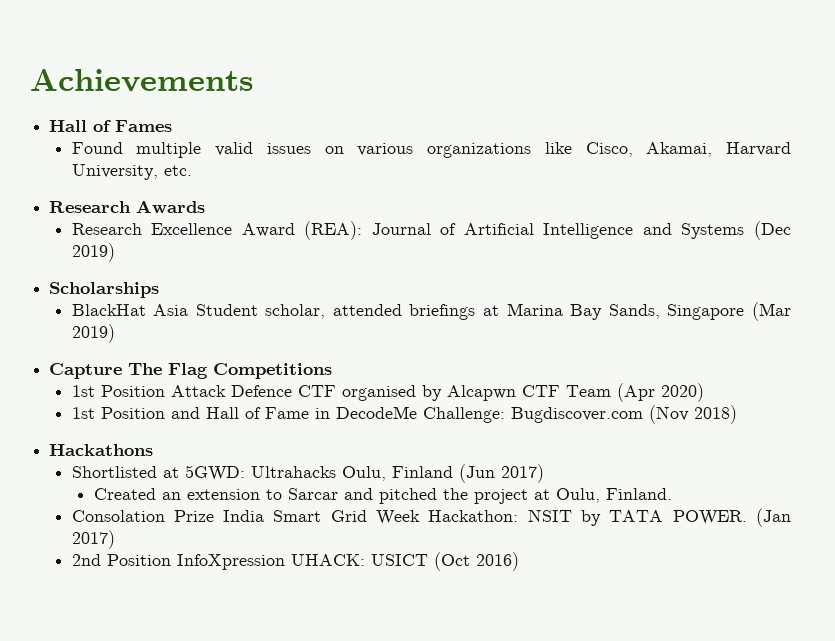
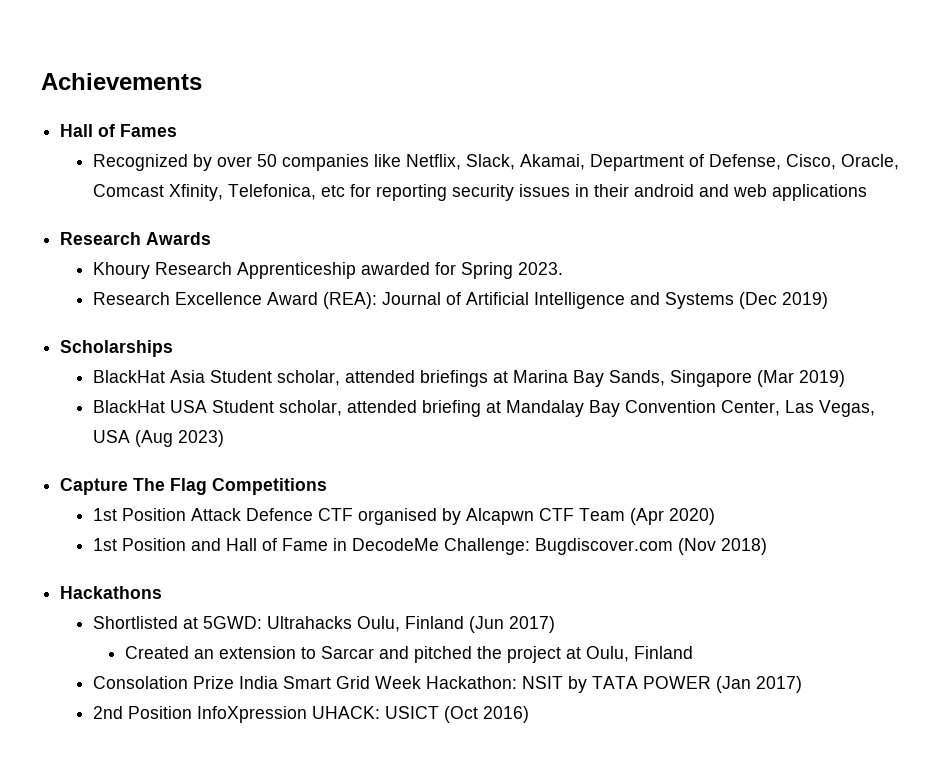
[71,142,791,158] [71,164,192,180] [49,200,206,213] Found multiple valid issues on various organizations like Cisco, Akamai, Harvard University, etc. // Research Awards -> [92,154,899,171] [92,184,867,201] [60,232,212,245] [92,262,563,279] Recognized by over 50 companies like Netflix, Slack, Akamai, Department of Defense, Cisco, Oracle, Comcast Xfinity, Telefonica, etc for reporting security issues in their android and web applications // Research Awards // Khoury Research Apprenticeship awarded for Spring 2023.
(115, 333) none -> [92,400,875,417] [92,430,224,447] // BlackHat USA Student scholar, attended briefing at Mandalay Bay Convention Center, Las Vegas, USA (Aug 2023)
[605,488,672,500] Finland. -> [634,646,694,659] Finland
[672,510,747,525] POWER. -> [642,676,711,689] POWER

